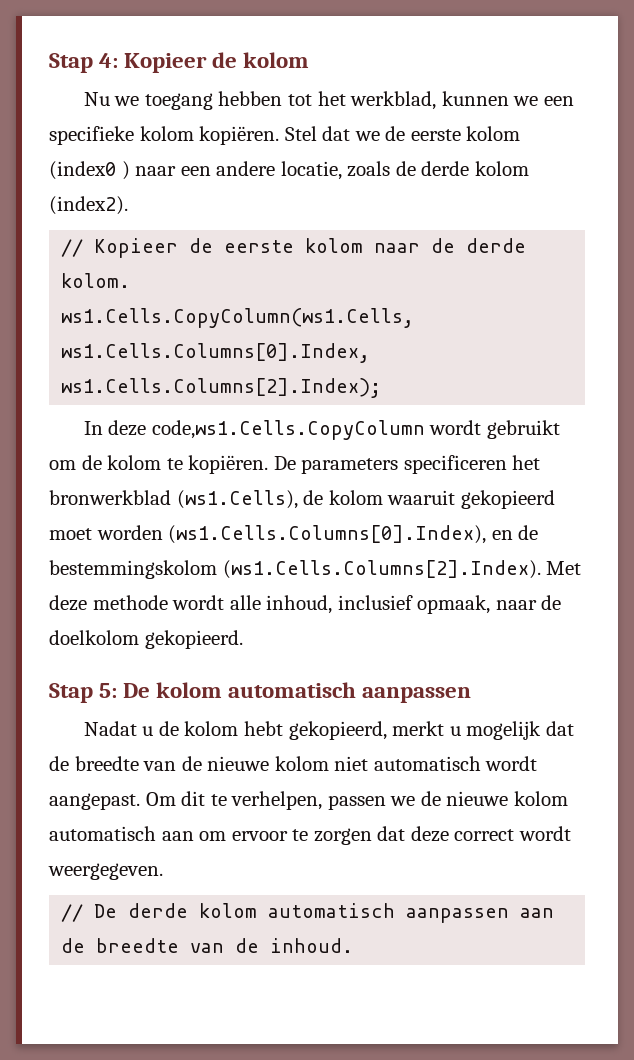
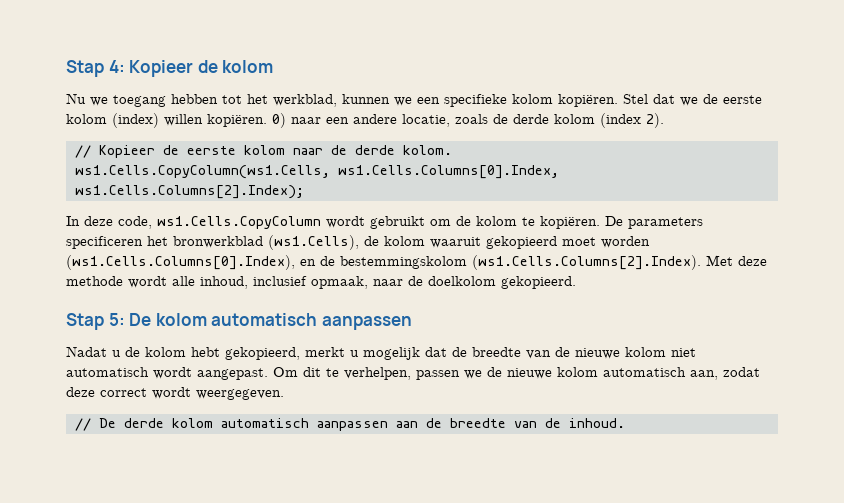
[49,161,130,180] (index0 ) -> [112,113,286,128] (index) willen kopiëren. 0)
[49,196,128,215] (index2). -> [600,113,664,128] (index 2).
[151,420,425,440] code,ws1.Cells.CopyColumn -> [118,216,321,229] code, ws1.Cells.CopyColumn
[161,826,406,845] aan om ervoor te zorgen dat -> [690,367,760,380] aan, zodat

